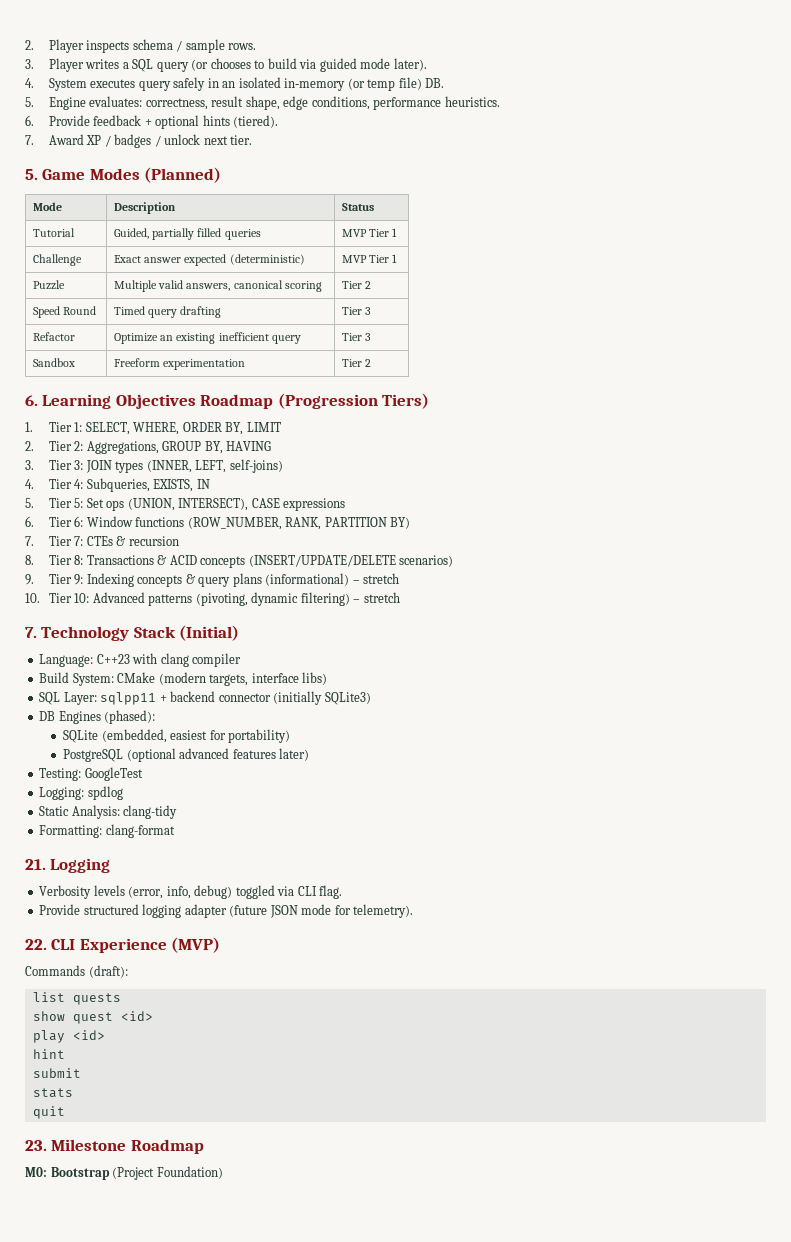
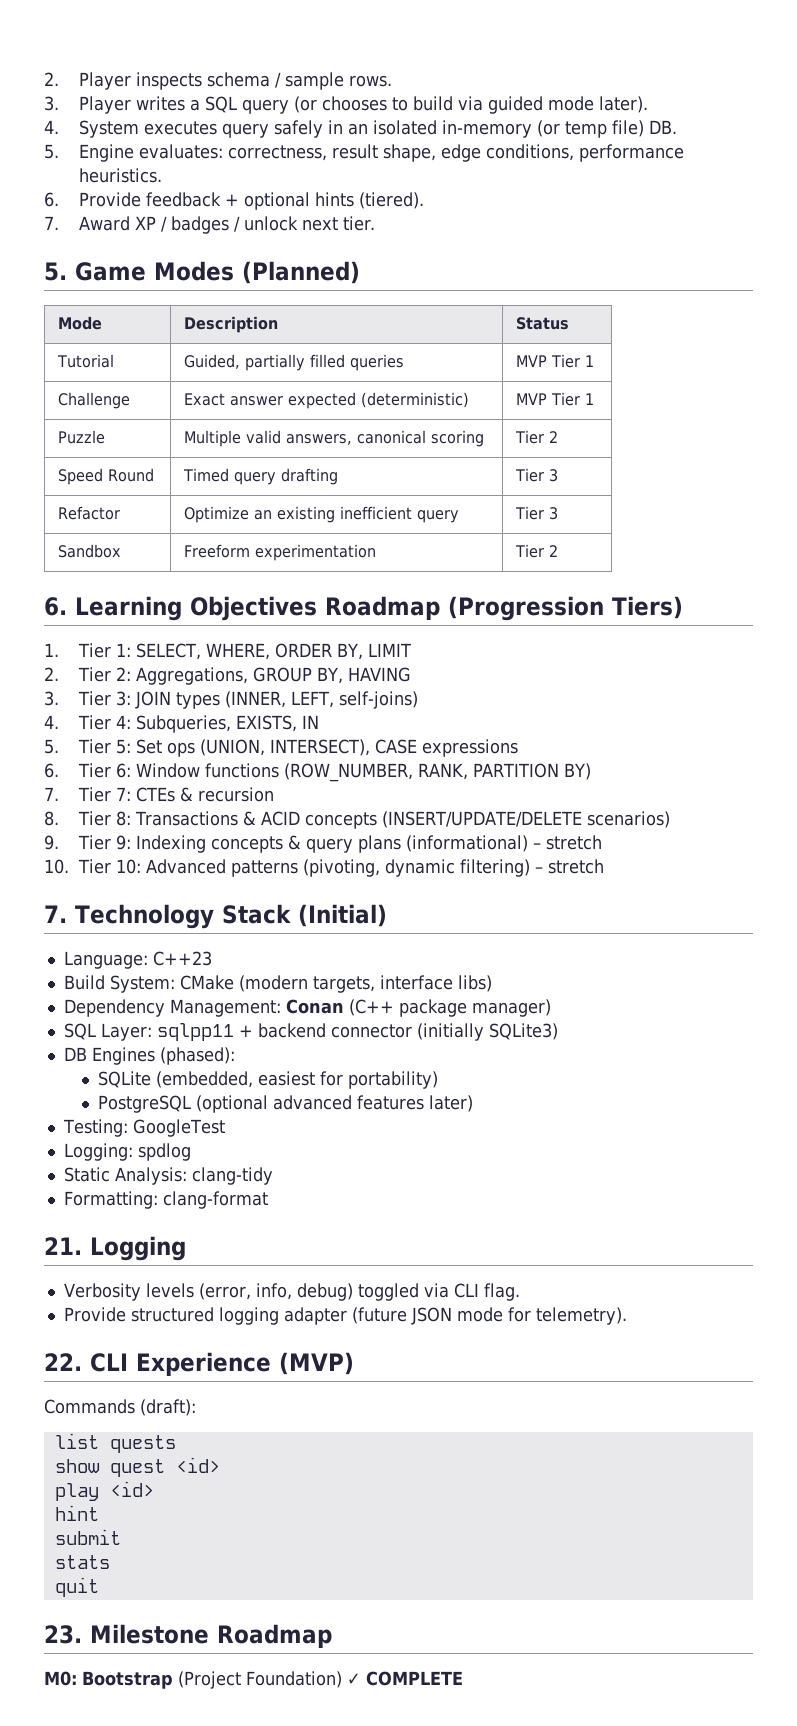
[132,653,242,667] with clang compiler -> (212, 958) none
(328, 678) none -> [63,999,551,1017] // Dependency Management: Conan (C++ package manager)
(223, 1172) none -> [347,1671,463,1686] ✓ COMPLETE

